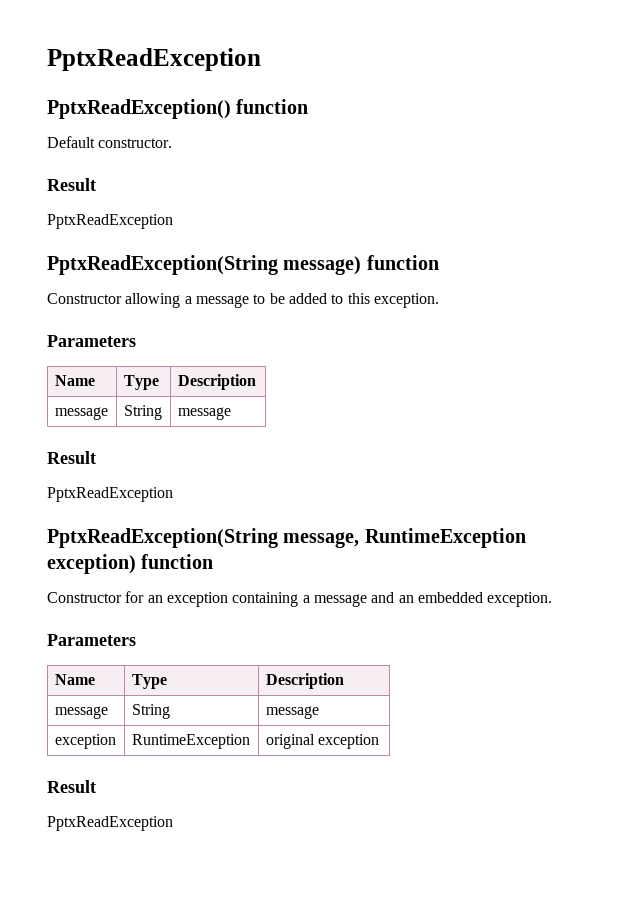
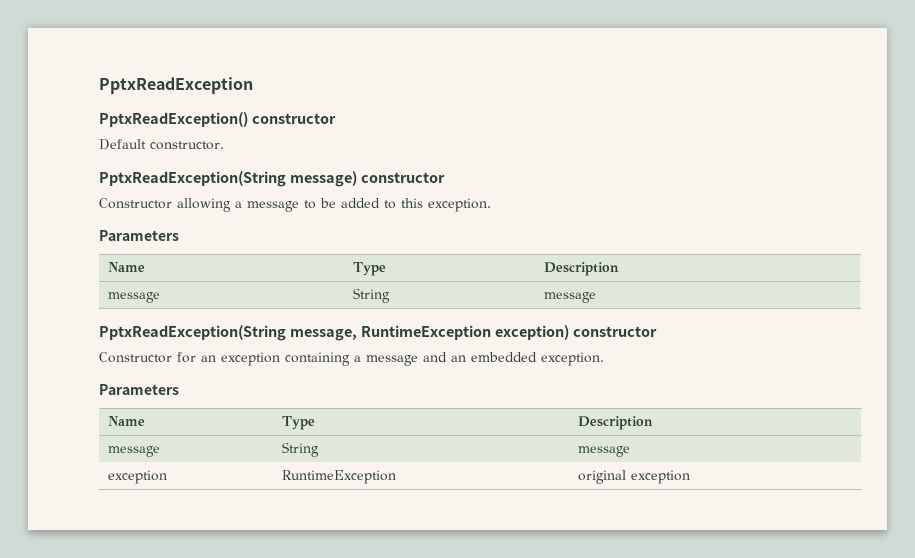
[236,99,309,114] function -> [251,113,336,124] constructor
[47,178,96,191] [47,214,173,229] // Result // PptxReadException -> (224, 145) none
[366,255,439,270] function -> [360,172,445,183] constructor
[47,451,96,464] [47,487,173,502] // Result // PptxReadException -> (597, 297) none
[141,554,214,569] function -> [572,326,657,337] constructor
[47,780,96,793] [47,816,173,831] // Result // PptxReadException -> (691, 477) none

